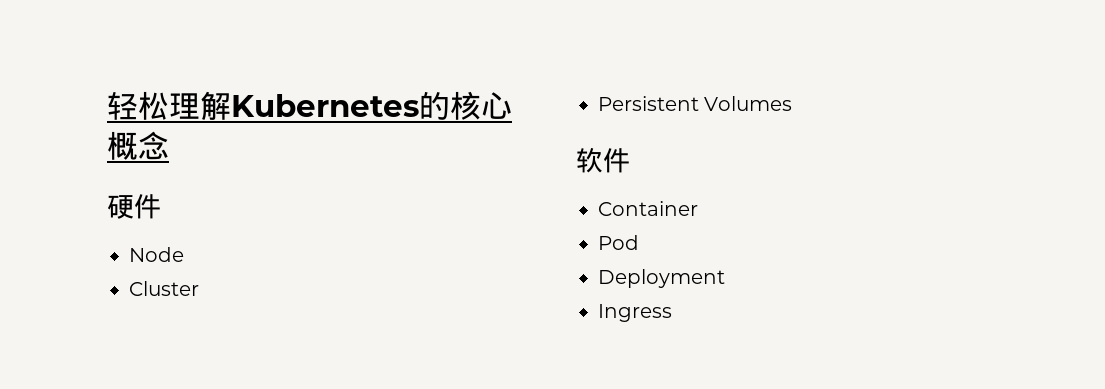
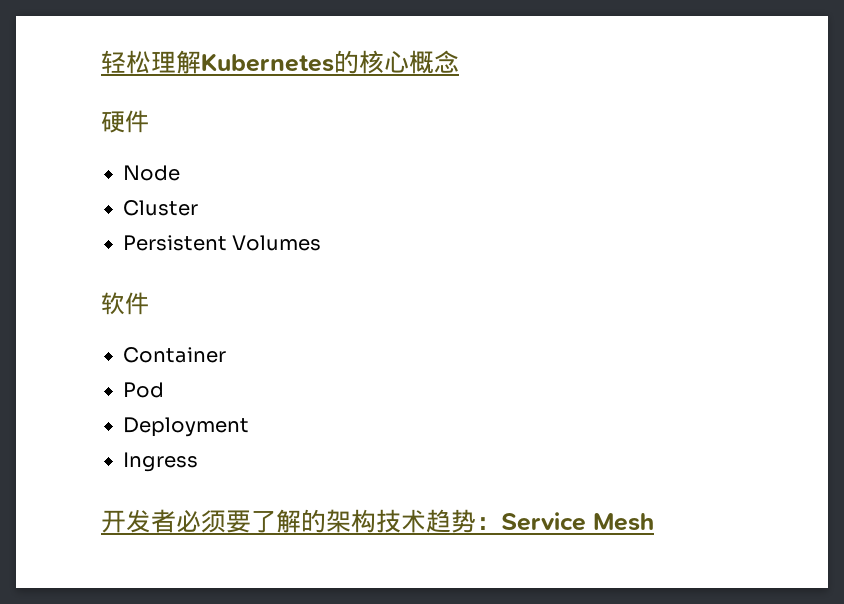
(672, 313) none -> [101,509,654,533] // 开发者必须要了解的架构技术趋势：Service Mesh

